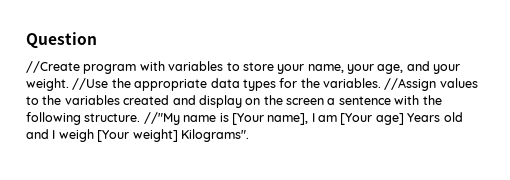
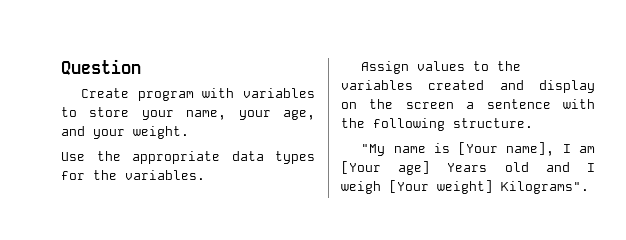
[26,61,80,73] //Create -> [81,88,130,98] Create
[72,78,109,90] //Use -> [61,152,85,161] // Use
[384,78,437,91] //Assign -> [361,61,410,74] // Assign
[143,112,180,125] //"My -> [361,144,386,156] // "My

